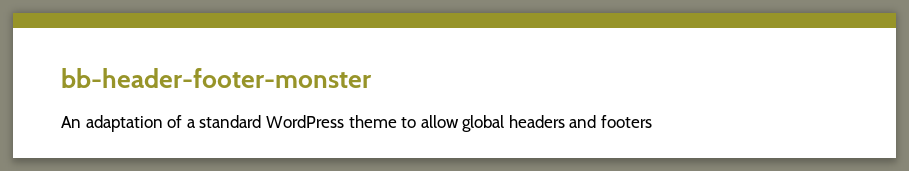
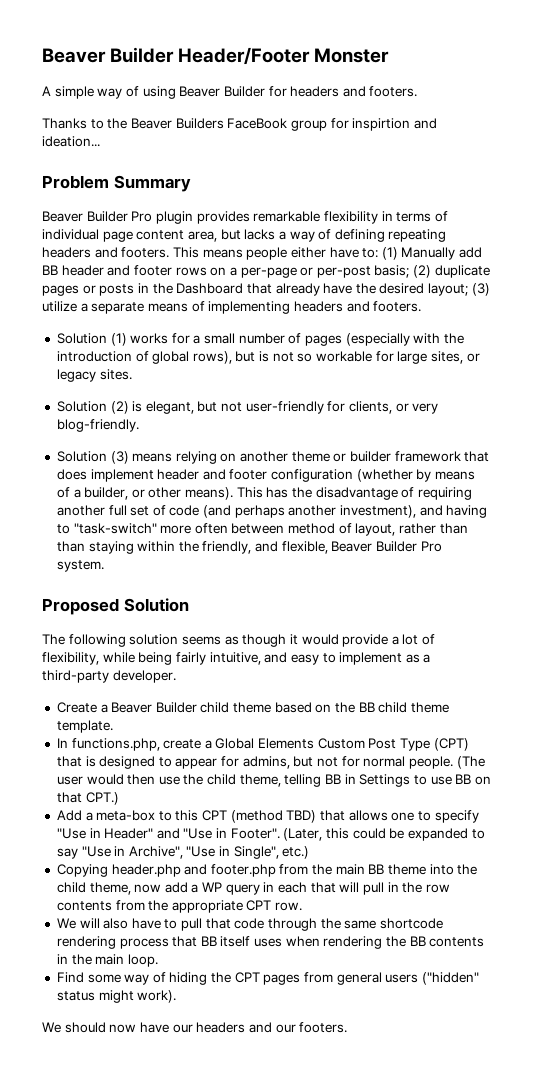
[61,68,372,88] [61,115,653,132] bb-header-footer-monster // An adaptation of a standard WordPress theme to allow global headers and footers -> [42,47,390,65] [42,86,418,99] [42,118,437,131] [42,136,100,147] [42,175,191,192] [42,211,448,224] [42,229,447,242] [42,247,483,260] [42,265,490,278] [42,283,490,296] [42,301,422,314] [56,333,464,346] [56,351,480,364] [56,369,132,382] [56,401,439,414] [56,419,139,432] [56,451,490,464] [56,469,476,482] [56,487,472,500] [56,505,488,518] [56,523,468,536] [56,541,442,554] [56,560,104,572] [42,598,189,615] [42,634,436,647] [42,652,431,665] [42,670,176,683] [56,702,449,713] [56,720,113,733] [56,738,469,751] [56,756,485,769] [56,774,491,787] [56,792,119,805] [56,810,479,823] [56,828,485,841] [56,846,310,859] [56,864,478,877] [56,882,450,895] [56,900,303,913] [56,918,443,931] [56,936,485,949] [56,954,158,967] [56,972,479,985] [56,990,177,1003] [42,1022,348,1033] Beaver Builder Header/Footer Monster // A simple way of using Beaver Builder for headers and footers. // Thanks to the Beaver Builders FaceBook group for inspirtion and ideation... // Problem Summary // Beaver Builder Pro plugin provides remarkable flexibility in terms of individual page content area, but lacks a way of defining repeating headers and footers. This means people either have to: (1) Manually add BB header and footer rows on a per-page or per-post basis; (2) duplicate pages or posts in the Dashboard that already have the desired layout; (3) utilize a separate means of implementing headers and footers. // Solution (1) works for a small number of pages (especially with the introduction of global rows), but is not so workable for large sites, or legacy sites. // Solution (2) is elegant, but not user-friendly for clients, or very blog-friendly. // Solution (3) means relying on another theme or builder framework that does implement header and footer configuration (whether by means of a builder, or other means). This has the disadvantage of requiring another full set of code (and perhaps another investment), and having to "task-switch" more often between method of layout, rather than than staying within the friendly, and flexible, Beaver Builder Pro system. // Proposed Solution // The following solution seems as though it would provide a lot of flexibility, while being fairly intuitive, and easy to implement as a third-party developer. // Create a Beaver Builder child theme based on the BB child theme template. // In functions.php, create a Global Elements Custom Post Type (CPT) that is designed to appear for admins, but not for normal people. (The user would then use the child theme, telling BB in Settings to use BB on that CPT.) // Add a meta-box to this CPT (method TBD) that allows one to specify "Use in Header" and "Use in Footer". (Later, this could be expanded to say "Use in Archive", "Use in Single", etc.) // Copying header.php and footer.php from the main BB theme into the child theme, now add a WP query in each that will pull in the row contents from the appropriate CPT row. // We will also have to pull that code through the same shortcode rendering process that BB itself uses when rendering the BB contents in the main loop. // Find some way of hiding the CPT pages from general users ("hidden" status might work). // We should now have our headers and our footers.

